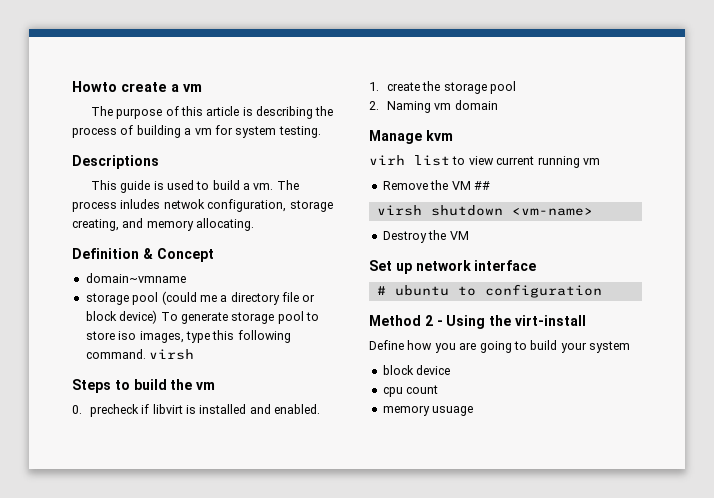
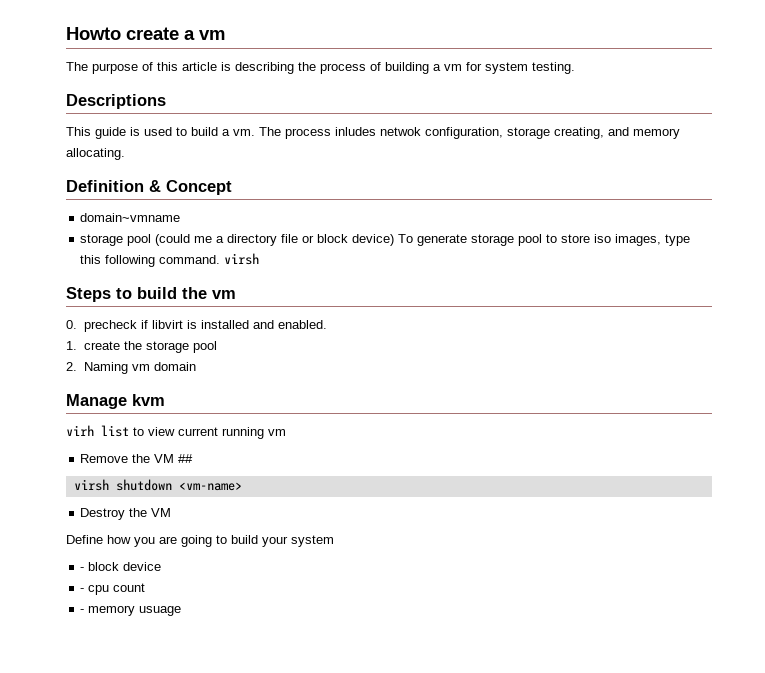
[369,260,537,274] [376,284,602,298] [369,315,586,329] // Set up network interface // # ubuntu to configuration // Method 2 - Using the virt-install -> (172, 512) none
(630, 347) none -> [80,567,85,571] -
(451, 370) none -> [80,588,85,592] -
(439, 389) none -> [80,609,85,613] -

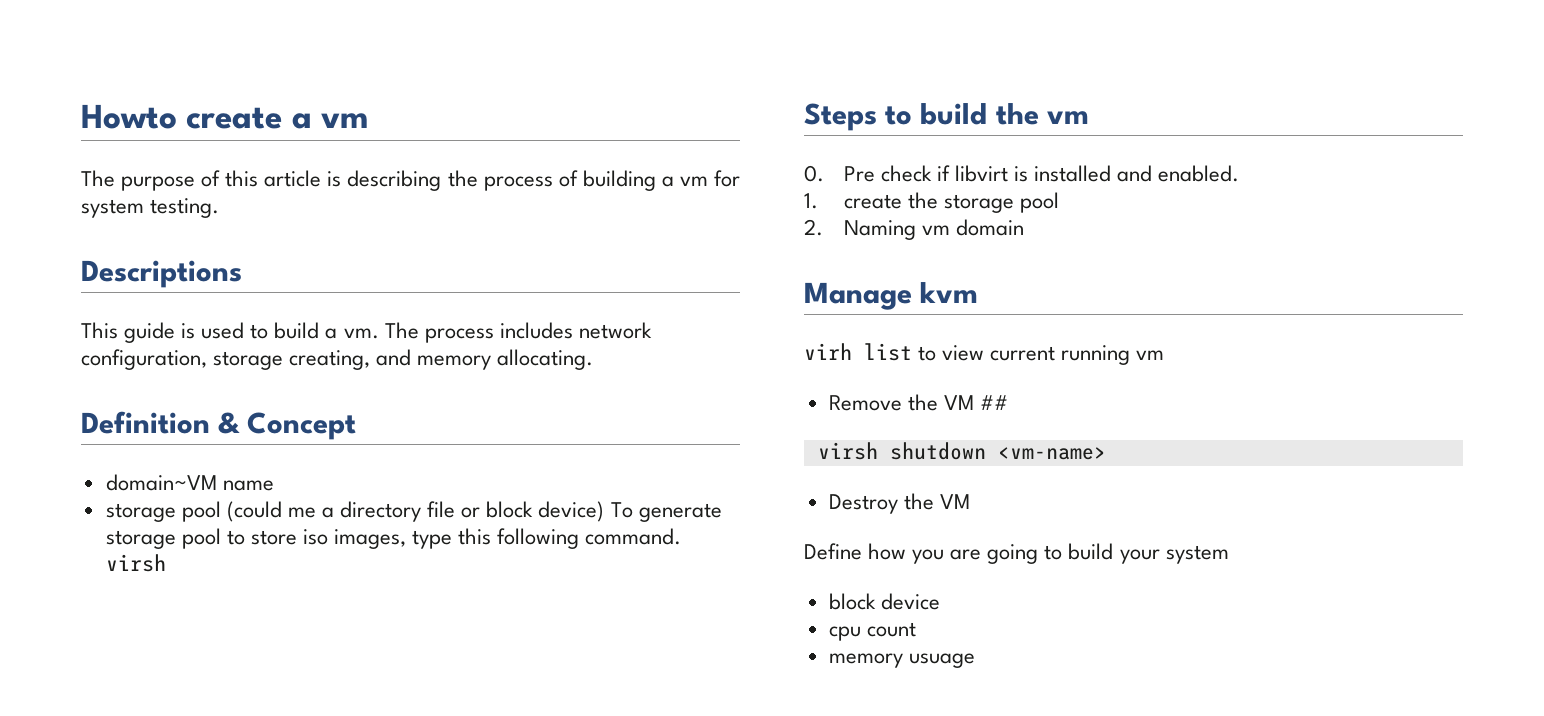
[335,127,421,136] inludes netwok -> [499,322,652,339] includes network
[80,213,181,222] domain~vmname -> [105,474,274,491] domain~VM name
[83,320,137,332] precheck -> [843,165,932,182] Pre check
[80,567,85,571] - -> (1229, 554) none
[80,588,85,592] - -> (940, 601) none
[80,609,85,613] - -> (916, 629) none

